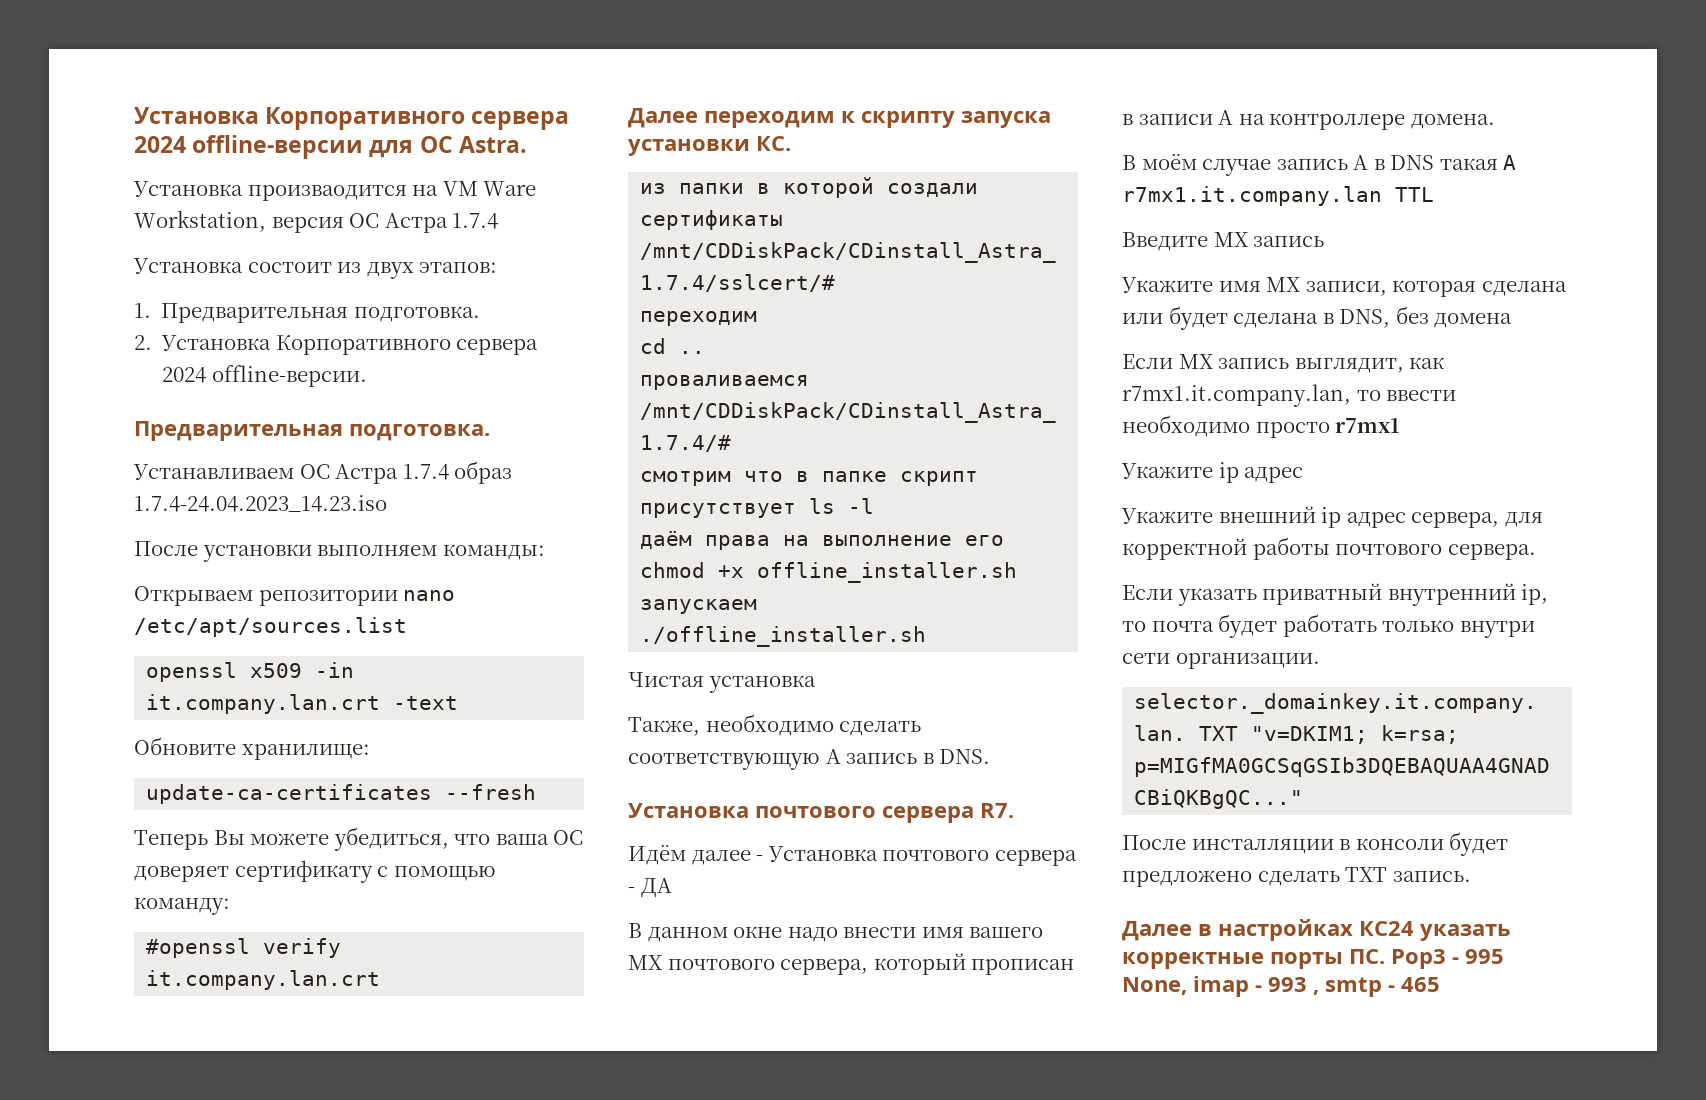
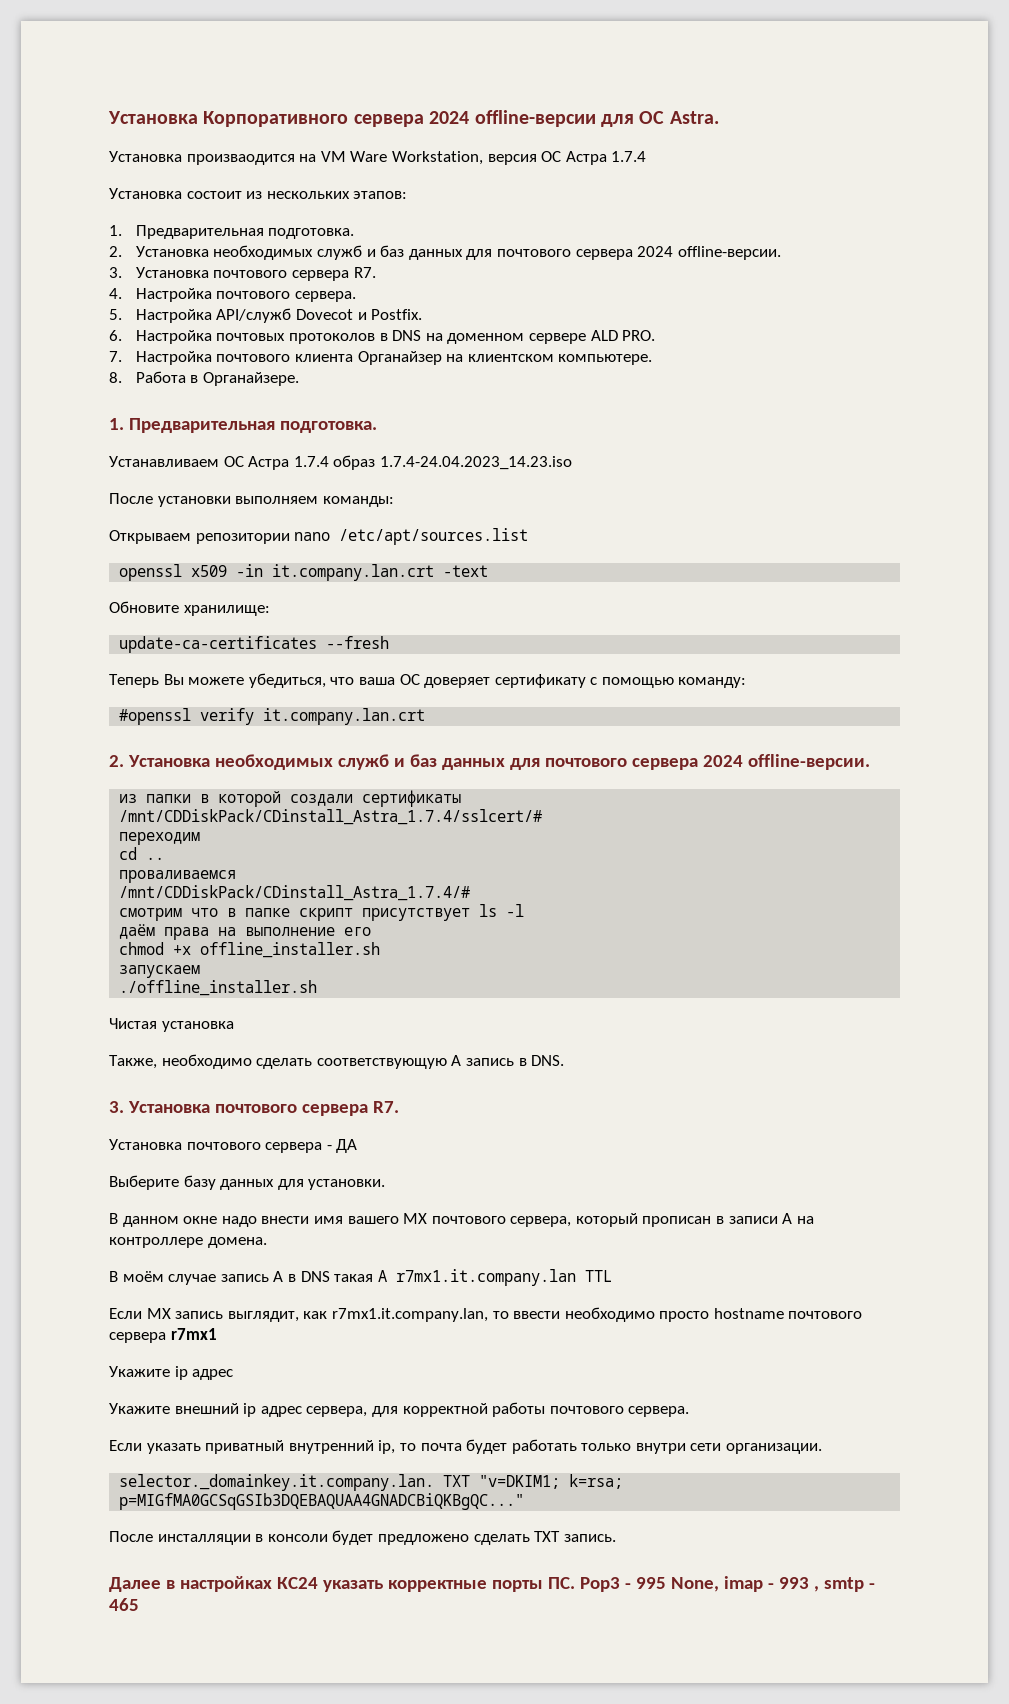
[366,262,414,279] двух -> [266,191,350,199] нескольких
[275,335,539,355] [162,365,367,387] Корпоративного сервера 2024 offline-версии. // -> [213,245,781,260] [109,267,376,281] [109,288,357,302] [109,308,423,323] [109,330,656,344] [109,351,653,365] [109,371,300,386] [109,418,124,430] необходимых служб и баз данных для почтового сервера 2024 offline-версии. // 3. Установка почтового сервера R7. // 4. Настройка почтового сервера. // 5. Настройка API/служб Dovecot и Postfix. // 6. Настройка почтовых протоколов в DNS на доменном сервере ALD PRO. // 7. Настройка почтового клиента Органайзер на клиентском компьютере. // 8. Работа в Органайзере. // 1.
[628,108,1051,128] [628,136,791,156] Далее переходим к скрипту запуска установки КС. -> [109,754,870,770] 2. Установка необходимых служб и баз данных для почтового сервера 2024 offline-версии.
[628,803,1014,823] [628,844,764,865] Установка почтового сервера R7. // Идём далее - -> [109,1101,399,1116] 3. Установка почтового сервера R7. //
(672, 888) none -> [109,1175,386,1190] // Выберите базу данных для установки.
[1122,232,1325,251] [1121,277,1567,297] [1122,306,1513,330] // Введите MX запись // Укажите имя MX записи, которая сделана или будет сделана в DNS, без домена -> (612, 1276) none
(1330, 430) none -> [713,1308,863,1319] [109,1332,166,1343] hostname почтового сервера

